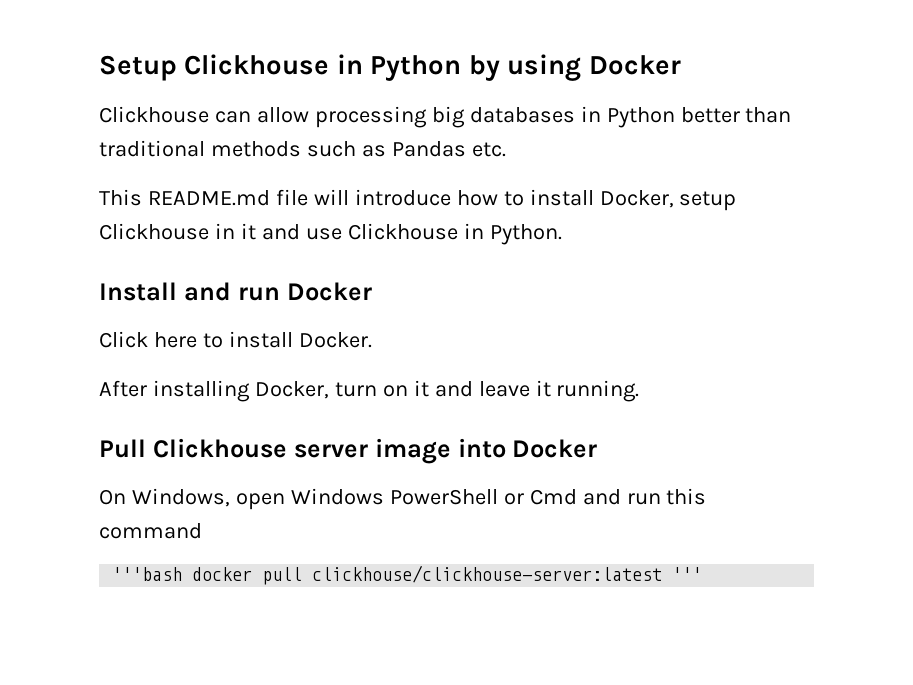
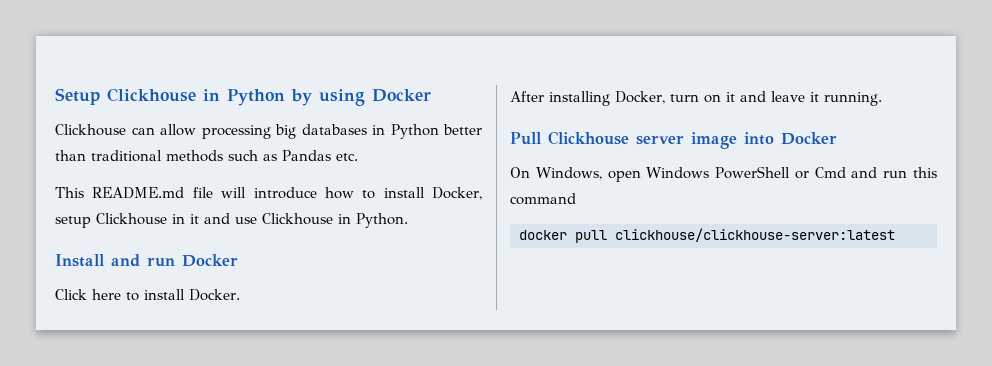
[112,567,183,581] '''bash -> (576, 199) none
[672,567,703,581] ''' -> (895, 235) none

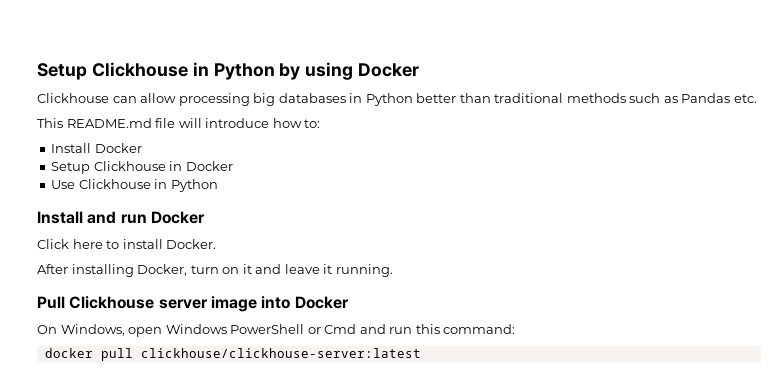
[362,187,482,200] [55,213,408,228] to install Docker, setup Clickhouse in it and use Clickhouse in Python. -> [304,119,321,128] [51,143,142,153] [51,161,233,174] [51,179,218,192] to: // Install Docker // Setup Clickhouse in Docker // Use Clickhouse in Python
[510,193,576,205] command -> [443,324,516,334] command:

